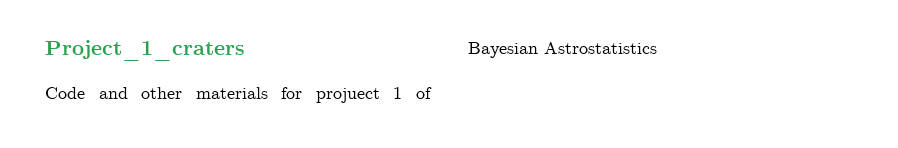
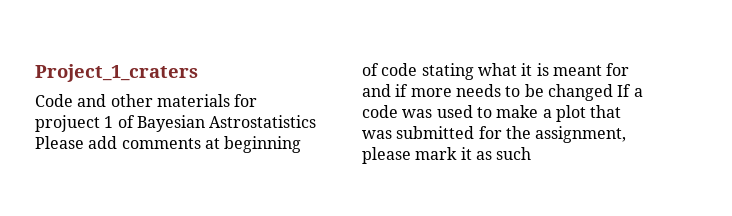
(657, 48) none -> [35,136,302,153] [362,63,630,80] [362,84,643,101] [362,105,622,122] [362,126,627,143] [362,147,532,164] Please add comments at beginning of code stating what it is meant for and if more needs to be changed If a code was used to make a plot that was submitted for the assignment, please mark it as such

